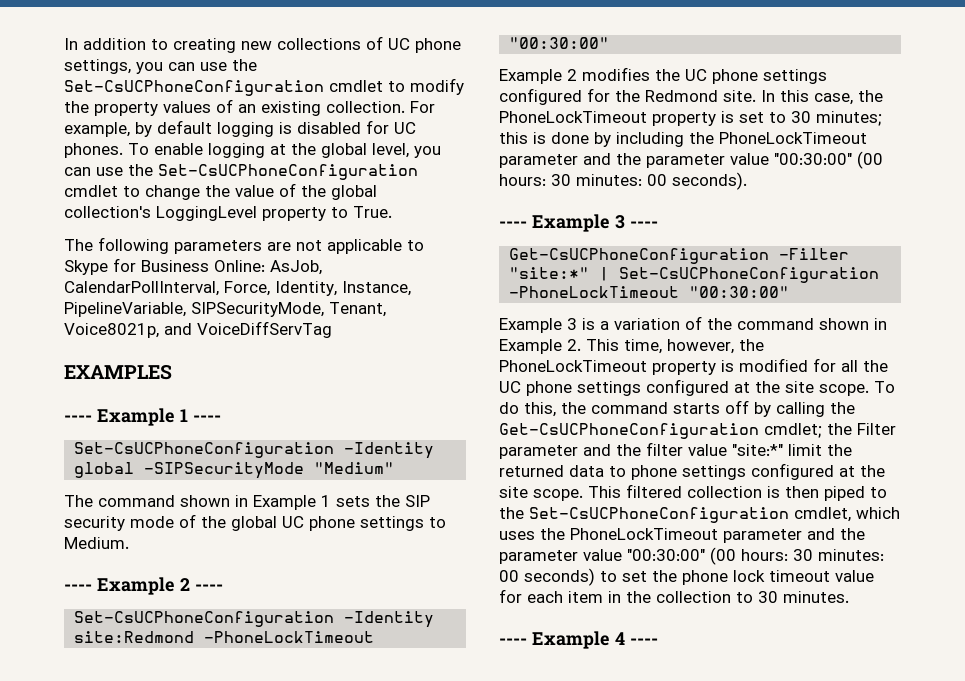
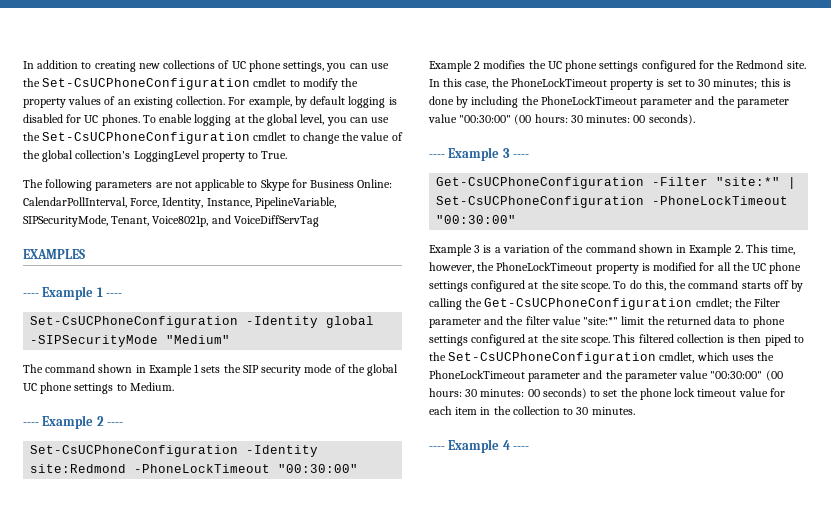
[270,260,322,275] AsJob, -> (393, 183) none

